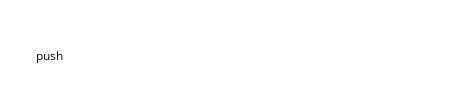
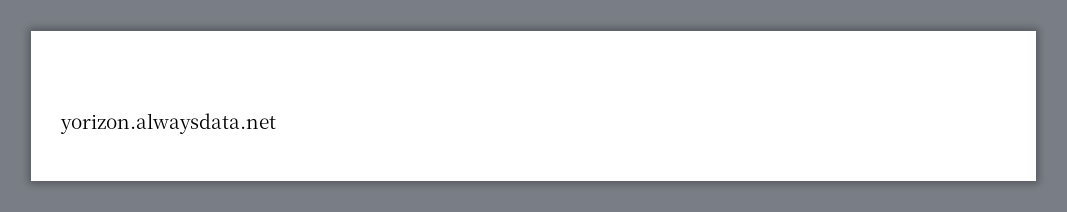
[36,51,63,63] push -> [60,113,276,134] yorizon.alwaysdata.net

